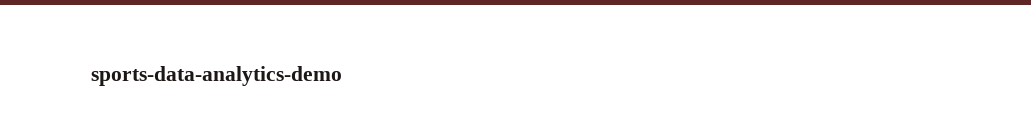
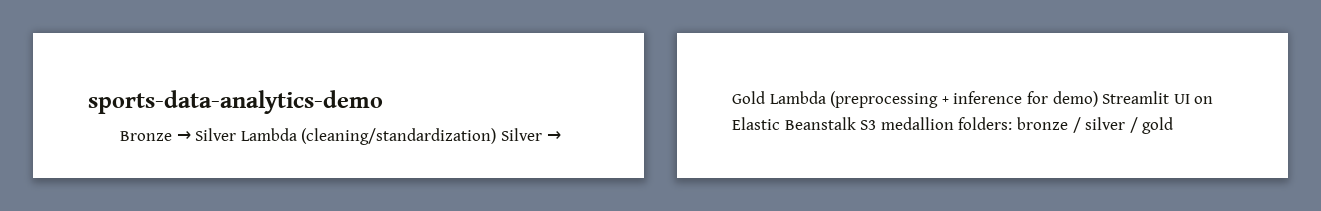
(342, 76) none -> [120,128,561,145] [732,91,1214,108] [732,117,1174,134] // Bronze → Silver Lambda (cleaning/standardization) Silver → Gold Lambda (preprocessing + inference for demo) Streamlit UI on Elastic Beanstalk S3 medallion folders: bronze / silver / gold

